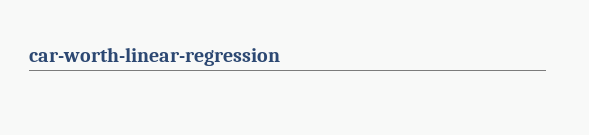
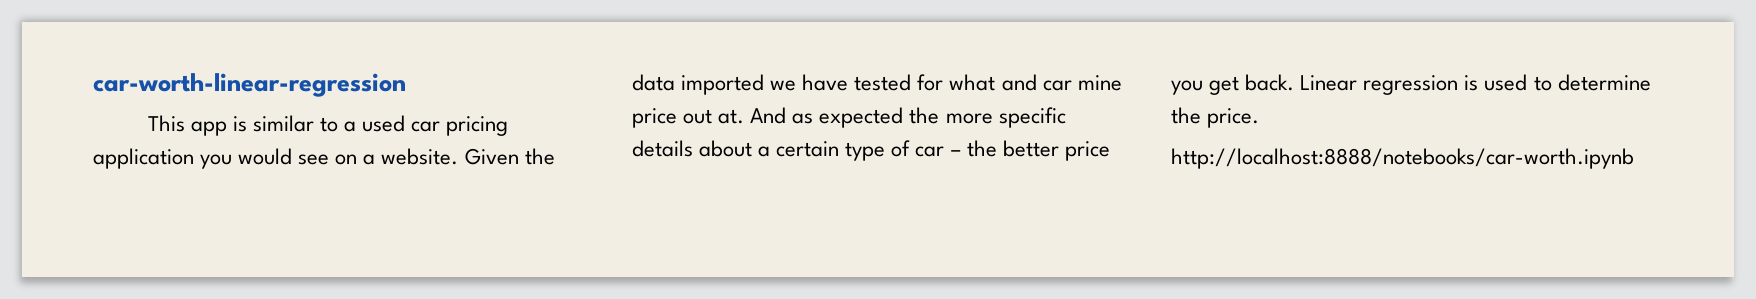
(280, 56) none -> [147,115,509,136] [93,148,555,169] [632,74,1122,95] [632,107,1066,128] [632,140,1110,161] [1171,74,1651,95] [1171,107,1260,128] [1171,148,1634,169] // This app is similar to a used car pricing application you would see on a website. Given the data imported we have tested for what and car mine price out at. And as expected the more specific details about a certain type of car – the better price you get back. Linear regression is used to determine the price. // http://localhost:8888/notebooks/car-worth.ipynb

